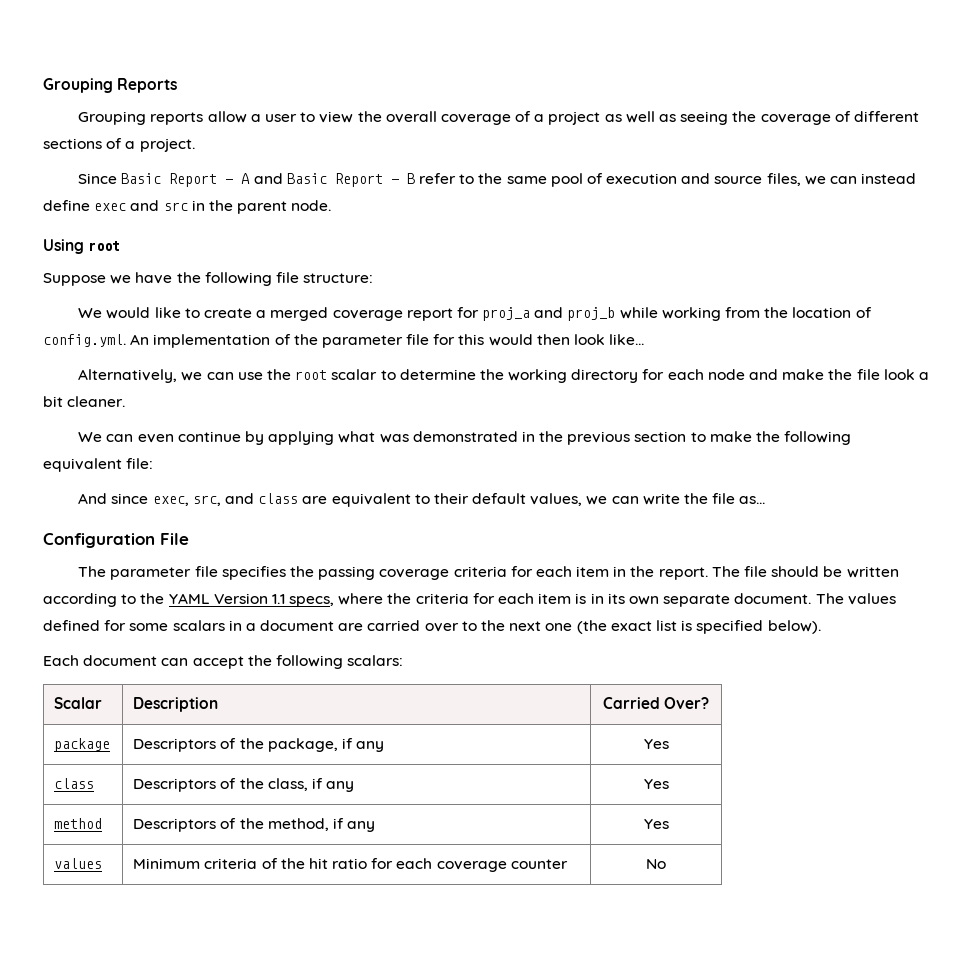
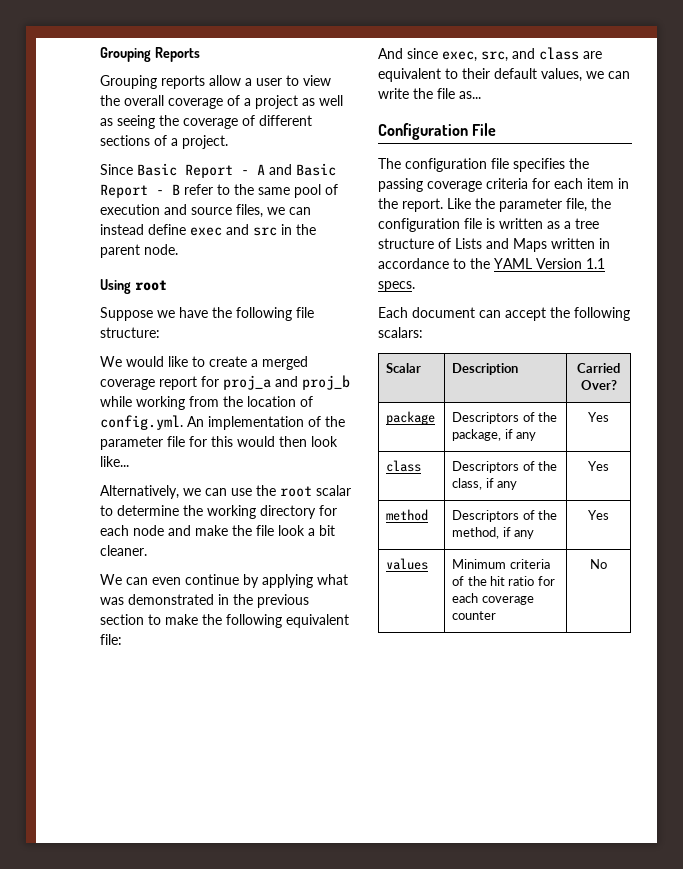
[110,567,192,580] parameter -> [405,158,487,172] configuration
[711,566,899,578] [43,593,117,607] The file should be written according -> [447,198,611,212] [378,218,599,232] [378,238,610,252] [378,258,449,269] Like the parameter file, the configuration file is written as a tree structure of Lists and Maps written in accordance
[289,593,896,607] [43,620,821,634] specs, where the criteria for each item is in its own separate document. The values defined for some scalars in a document are carried over to the next one (the exact list is specified below). -> [378,281,415,292] specs.

